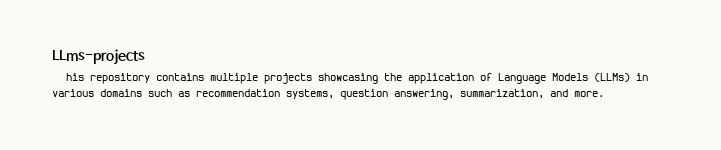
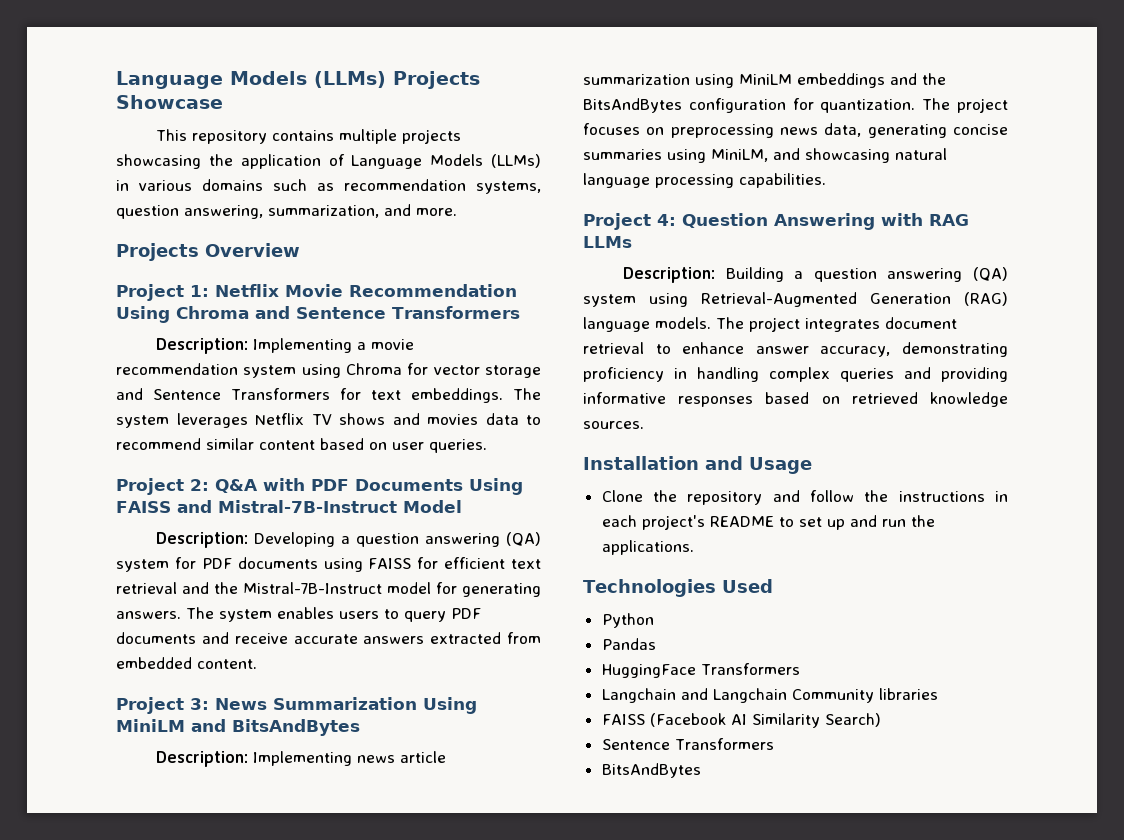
[52,49,145,65] [65,73,84,81] LLms-projects // his -> [116,71,480,89] [116,95,223,109] [156,129,188,141] Language Models (LLMs) Projects Showcase // This
(604, 94) none -> [116,243,300,261] [116,284,517,301] [116,306,520,323] [156,338,415,354] [116,363,541,378] [116,388,541,403] [116,413,541,428] [116,438,487,453] [116,478,523,495] [116,500,462,513] [156,532,541,548] [116,557,541,572] [116,582,541,597] [116,607,481,622] [116,632,541,644] [116,657,257,669] [116,697,477,714] [116,719,360,736] [156,751,447,767] [583,73,946,88] [583,98,1008,113] [583,123,1008,138] [583,148,947,163] [583,173,826,188] [583,213,969,230] [583,236,632,248] [623,267,1008,283] [583,292,1008,307] [583,317,957,332] [583,342,1008,357] [583,367,1008,382] [583,392,1008,407] [583,421,644,429] [583,456,812,474] [601,490,1008,505] [601,515,935,530] [601,540,694,555] [583,579,773,597] [601,613,654,628] [601,638,656,650] [601,663,800,678] [601,688,938,703] [601,713,881,728] [601,738,774,750] [601,763,701,778] // Projects Overview // Project 1: Netflix Movie Recommendation Using Chroma and Sentence Transformers // Description: Implementing a movie recommendation system using Chroma for vector storage and Sentence Transformers for text embeddings. The system leverages Netflix TV shows and movies data to recommend similar content based on user queries. // Project 2: Q&A with PDF Documents Using FAISS and Mistral-7B-Instruct Model // Description: Developing a question answering (QA) system for PDF documents using FAISS for efficient text retrieval and the Mistral-7B-Instruct model for generating answers. The system enables users to query PDF documents and receive accurate answers extracted from embedded content. // Project 3: News Summarization Using MiniLM and BitsAndBytes // Description: Implementing news article summarization using MiniLM embeddings and the BitsAndBytes configuration for quantization. The project focuses on preprocessing news data, generating concise summaries using MiniLM, and showcasing natural language processing capabilities. // Project 4: Question Answering with RAG LLMs // Description: Building a question answering (QA) system using Retrieval-Augmented Generation (RAG) language models. The project integrates document retrieval to enhance answer accuracy, demonstrating proficiency in handling complex queries and providing informative responses based on retrieved knowledge sources. // Installation and Usage // Clone the repository and follow the instructions in each project's README to set up and run the applications. // Technologies Used // Python // Pandas // HuggingFace Transformers // Langchain and Langchain Community libraries // FAISS (Facebook AI Similarity Search) // Sentence Transformers // BitsAndBytes

